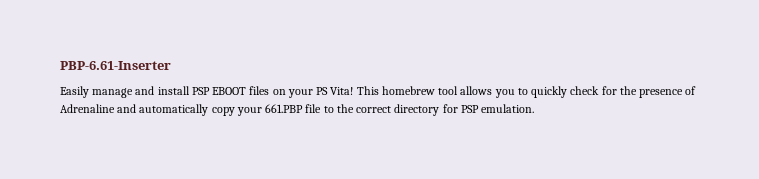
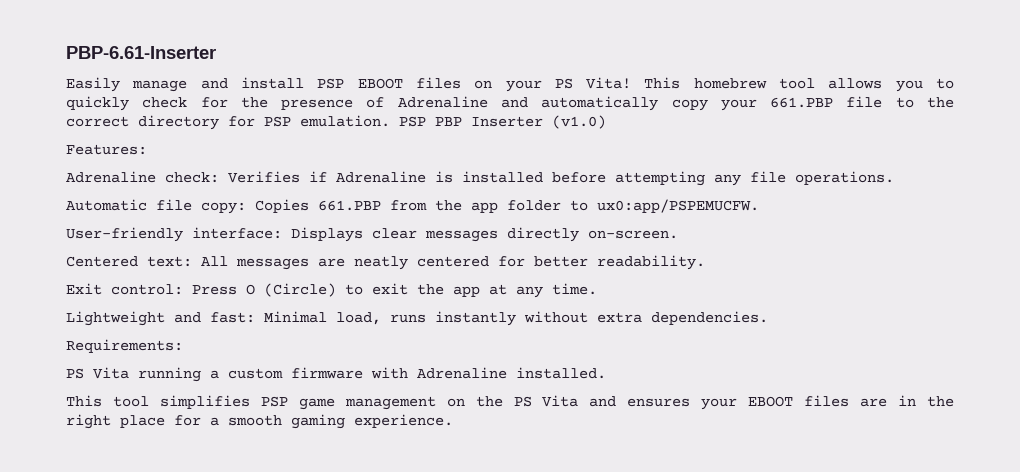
(535, 108) none -> [399,115,606,129] [66,144,147,155] [66,171,894,186] [66,199,759,214] [66,227,678,242] [66,255,705,270] [66,283,597,298] [66,311,768,326] [66,339,183,353] [66,367,606,382] [66,395,955,410] [66,414,453,429] PSP PBP Inserter (v1.0) // Features: // Adrenaline check: Verifies if Adrenaline is installed before attempting any file operations. // Automatic file copy: Copies 661.PBP from the app folder to ux0:app/PSPEMUCFW. // User-friendly interface: Displays clear messages directly on-screen. // Centered text: All messages are neatly centered for better readability. // Exit control: Press O (Circle) to exit the app at any time. // Lightweight and fast: Minimal load, runs instantly without extra dependencies. // Requirements: // PS Vita running a custom firmware with Adrenaline installed. // This tool simplifies PSP game management on the PS Vita and ensures your EBOOT files are in the right place for a smooth gaming experience.

